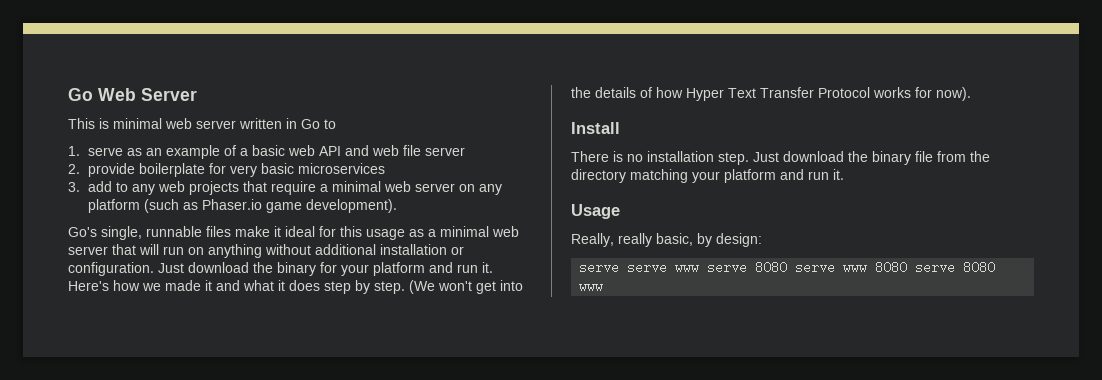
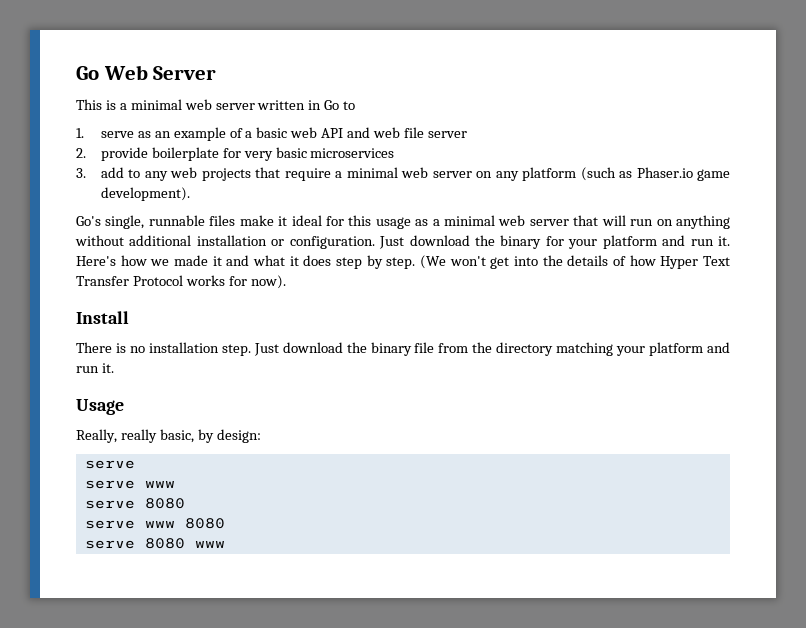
(109, 123) none -> [119,103,127,110] a
[627,261,788,274] serve www serve 8080 -> [84,480,175,489] [84,498,185,509] // serve www // serve 8080 //
(908, 267) none -> (225, 523) //

